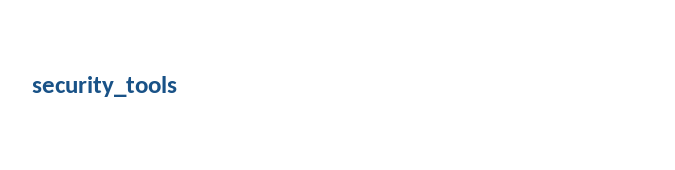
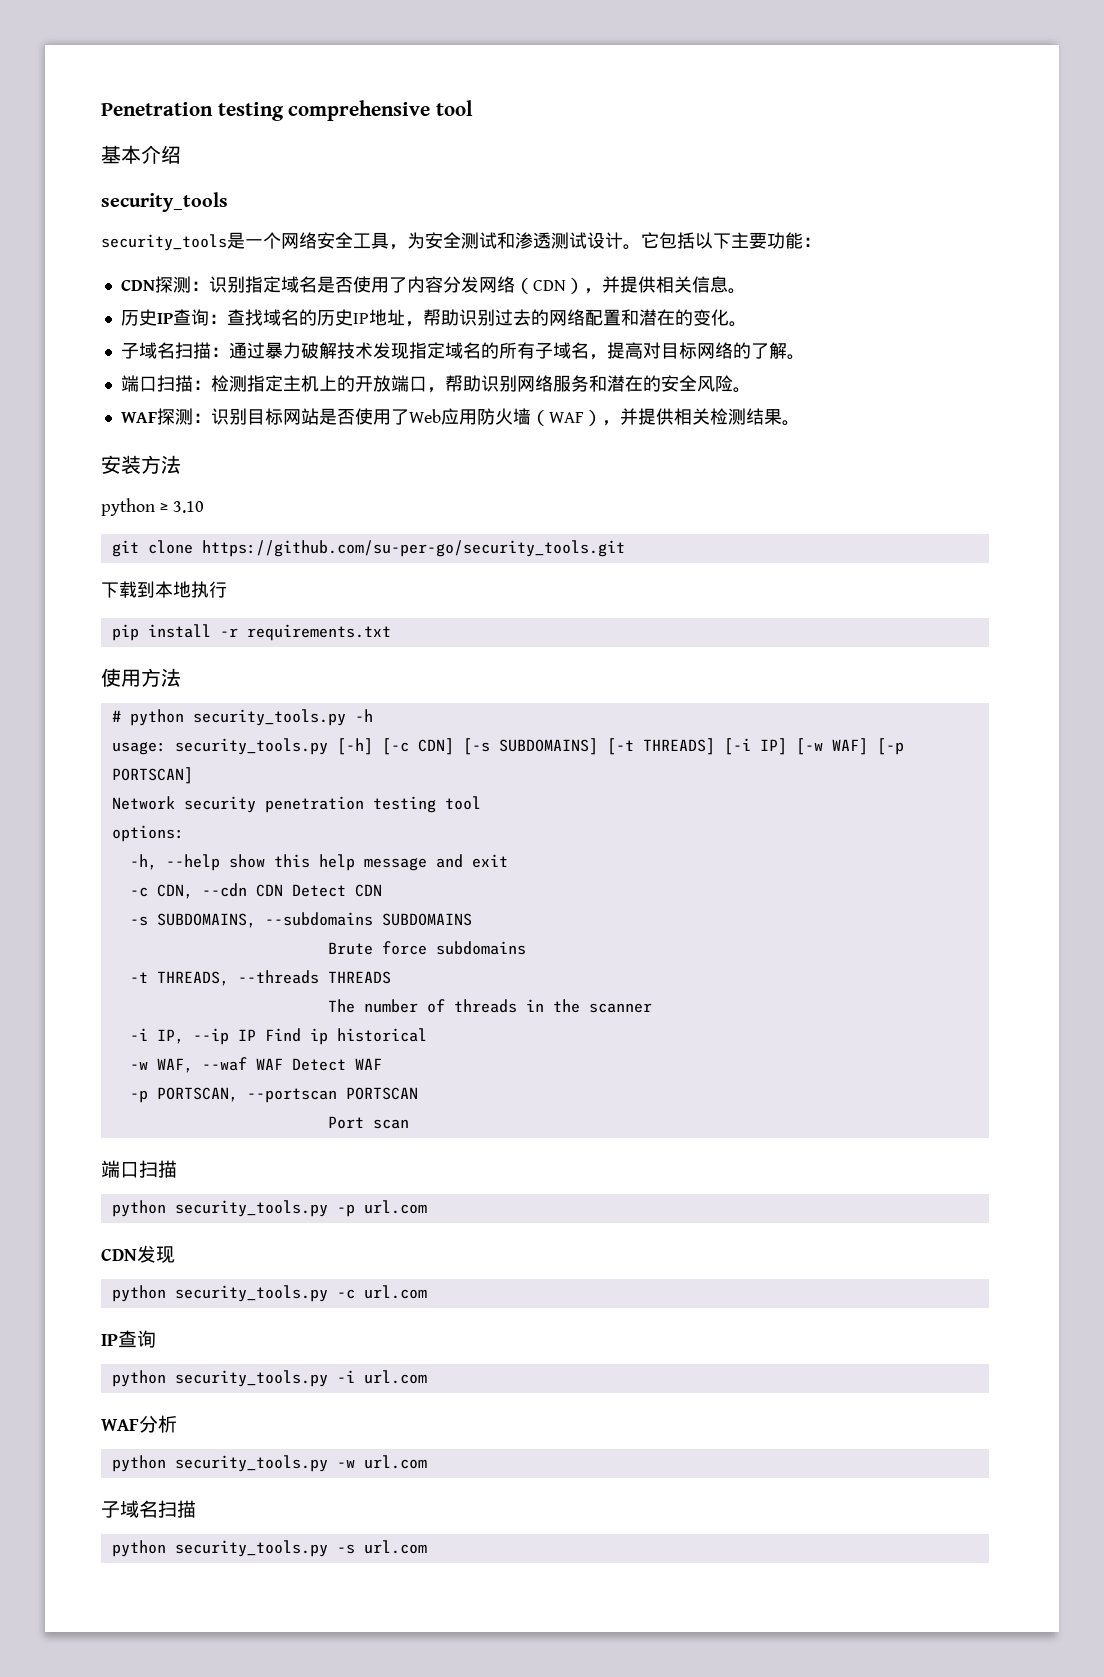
[32,76,177,97] security_tools -> [101,100,474,121] [101,145,181,164] [101,192,228,212] [101,232,821,251] [120,276,746,294] [120,309,747,327] [120,342,805,360] [120,375,751,393] [120,408,800,426] [101,455,181,474] [101,498,204,516] [111,540,625,557] [101,581,227,598] [111,624,391,641] [101,668,181,687] [111,709,373,726] [111,738,904,755] [111,767,193,784] [111,796,481,813] [111,825,184,842] [129,854,508,871] [129,883,382,899] [129,912,472,928] [327,941,526,955] [129,970,391,986] [327,999,652,1013] [129,1028,427,1045] [129,1057,382,1073] [129,1087,418,1103] [327,1116,409,1129] [101,1160,177,1178] [111,1200,427,1217] [101,1245,175,1263] [111,1285,427,1302] [101,1330,156,1348] [111,1370,427,1387] [101,1415,177,1433] [111,1455,427,1472] [101,1500,196,1518] [111,1540,427,1557] Penetration testing comprehensive tool // 基本介绍 // security_tools // security_tools是一个网络安全工具，为安全测试和渗透测试设计。它包括以下主要功能： // CDN探测：识别指定域名是否使用了内容分发网络（CDN），并提供相关信息。 // 历史IP查询：查找域名的历史IP地址，帮助识别过去的网络配置和潜在的变化。 // 子域名扫描：通过暴力破解技术发现指定域名的所有子域名，提高对目标网络的了解。 // 端口扫描：检测指定主机上的开放端口，帮助识别网络服务和潜在的安全风险。 // WAF探测：识别目标网站是否使用了Web应用防火墙（WAF），并提供相关检测结果。 // 安装方法 // python ≥ 3.10 // git clone https://github.com/su-per-go/security_tools.git // 下载到本地执行 // pip install -r requirements.txt // 使用方法 // # python security_tools.py -h // usage: security_tools.py [-h] [-c CDN] [-s SUBDOMAINS] [-t THREADS] [-i IP] [-w WAF] [-p PORTSCAN] // Network security penetration testing tool // options: // -h, --help show this help message and exit // -c CDN, --cdn CDN Detect CDN // -s SUBDOMAINS, --subdomains SUBDOMAINS // Brute force subdomains // -t THREADS, --threads THREADS // The number of threads in the scanner // -i IP, --ip IP Find ip historical // -w WAF, --waf WAF Detect WAF // -p PORTSCAN, --portscan PORTSCAN // Port scan // 端口扫描 // python security_tools.py -p url.com // CDN发现 // python security_tools.py -c url.com // IP查询 // python security_tools.py -i url.com // WAF分析 // python security_tools.py -w url.com // 子域名扫描 // python security_tools.py -s url.com

